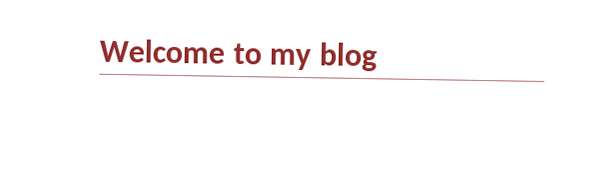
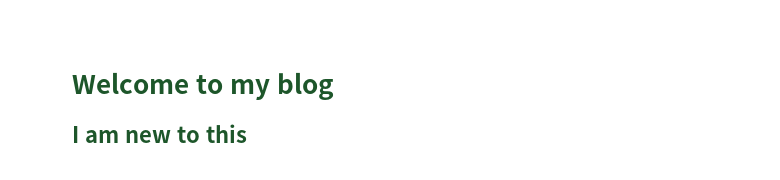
(377, 57) none -> [72,124,247,143] // I am new to this

